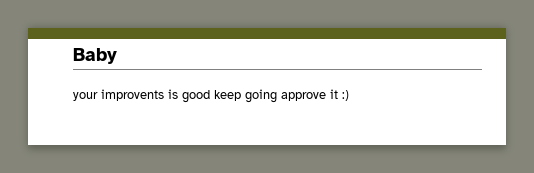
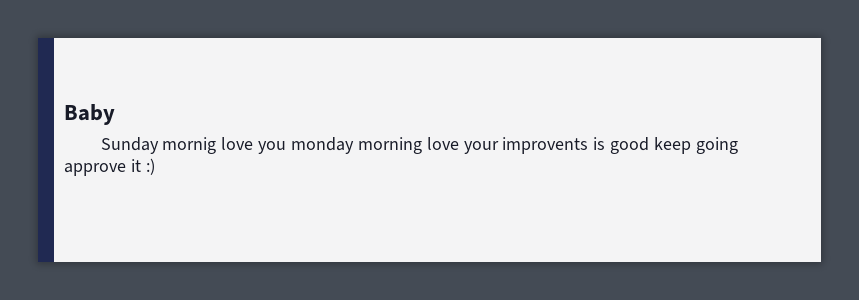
(117, 56) none -> [100,137,459,154] Sunday mornig love you monday morning love

